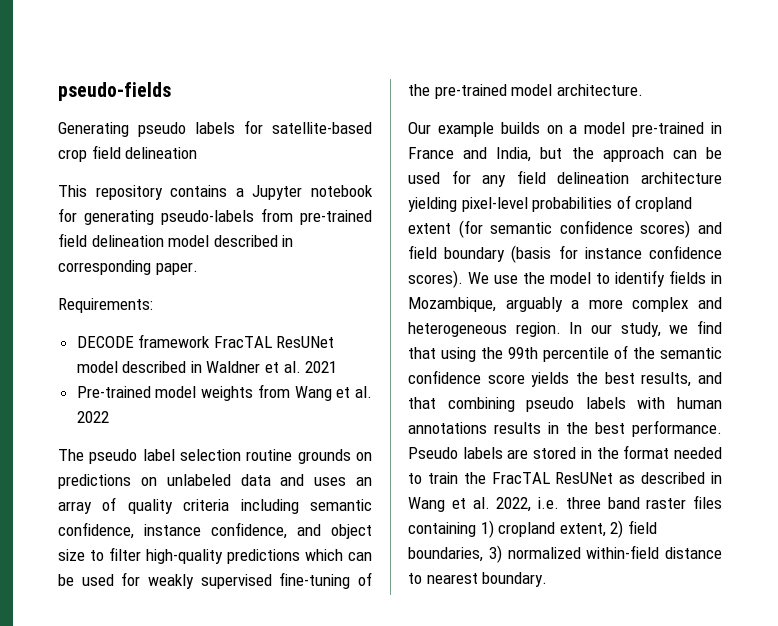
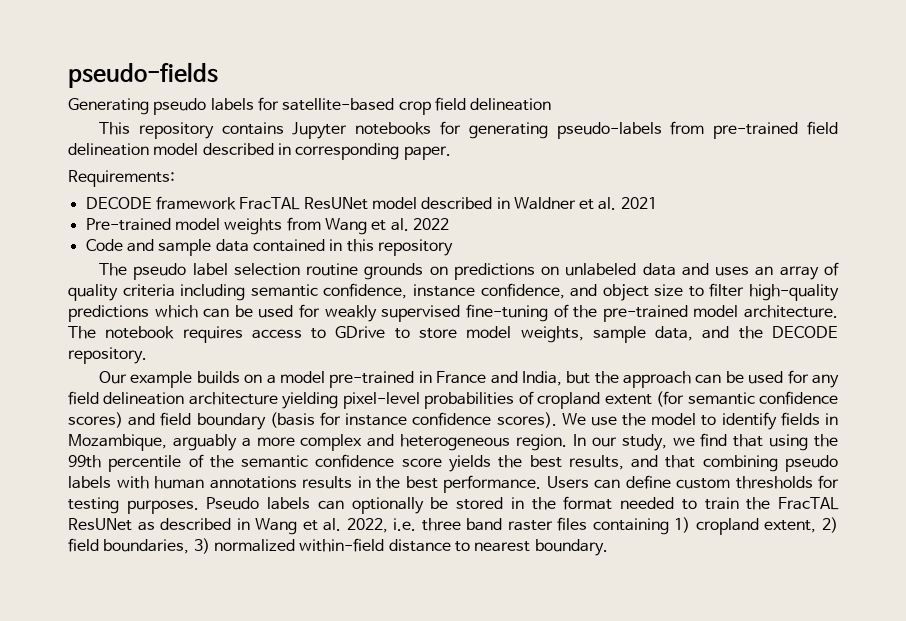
[235,185,373,200] a Jupyter notebook -> [292,122,432,139] Jupyter notebooks
(109, 417) none -> [85,239,453,256] // Code and sample data contained in this repository
(643, 90) none -> [68,326,839,343] [68,347,147,364] The notebook requires access to GDrive to store model weights, sample data, and the DECODE repository.
[408,447,529,459] Pseudo labels are -> [546,475,839,489] [68,497,449,514] Users can define custom thresholds for testing purposes. Pseudo labels can optionally be

